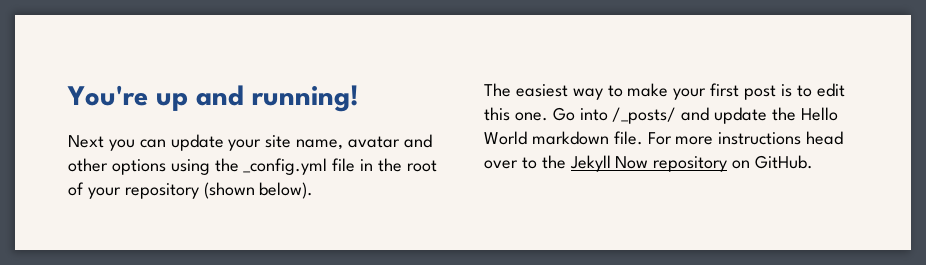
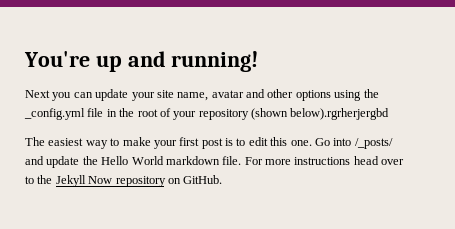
[259,182,314,199] below). -> [290,108,390,120] below).rgrherjergbd

